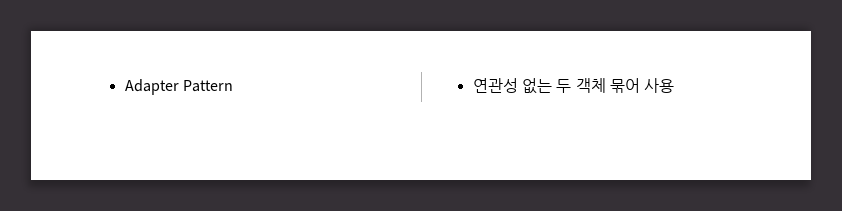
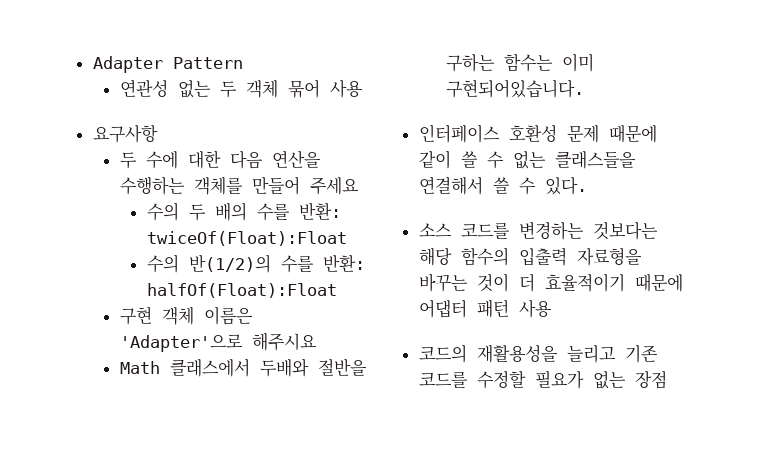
(675, 85) none -> [92,124,158,143] [119,150,321,169] [119,176,359,195] [146,202,341,221] [146,231,347,246] [146,254,365,273] [146,283,337,298] [119,306,253,325] [119,332,317,352] [119,358,367,377] [445,53,594,72] [445,79,584,98] [418,124,657,143] [418,150,636,169] [418,176,587,195] [418,221,658,240] [418,247,642,266] [418,273,683,292] [418,299,552,318] [418,344,658,363] [418,371,667,389] // 요구사항 // 두 수에 대한 다음 연산을 수행하는 객체를 만들어 주세요 // 수의 두 배의 수를 반환: twiceOf(Float):Float // 수의 반(1/2)의 수를 반환: halfOf(Float):Float // 구현 객체 이름은 'Adapter'으로 해주시요 // Math 클래스에서 두배와 절반을 구하는 함수는 이미 구현되어있습니다. // 인터페이스 호환성 문제 때문에 같이 쓸 수 없는 클래스들을 연결해서 쓸 수 있다. // 소스 코드를 변경하는 것보다는 해당 함수의 입출력 자료형을 바꾸는 것이 더 효율적이기 때문에 어댑터 패턴 사용 // 코드의 재활용성을 늘리고 기존 코드를 수정할 필요가 없는 장점

